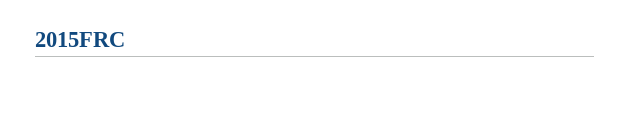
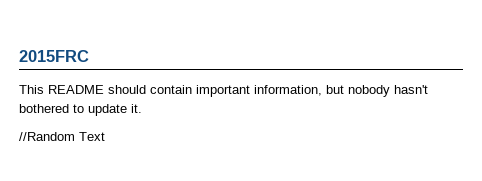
(125, 39) none -> [19,85,428,97] [19,104,142,116] [19,132,105,141] // This README should contain important information, but nobody hasn't bothered to update it. // //Random Text

